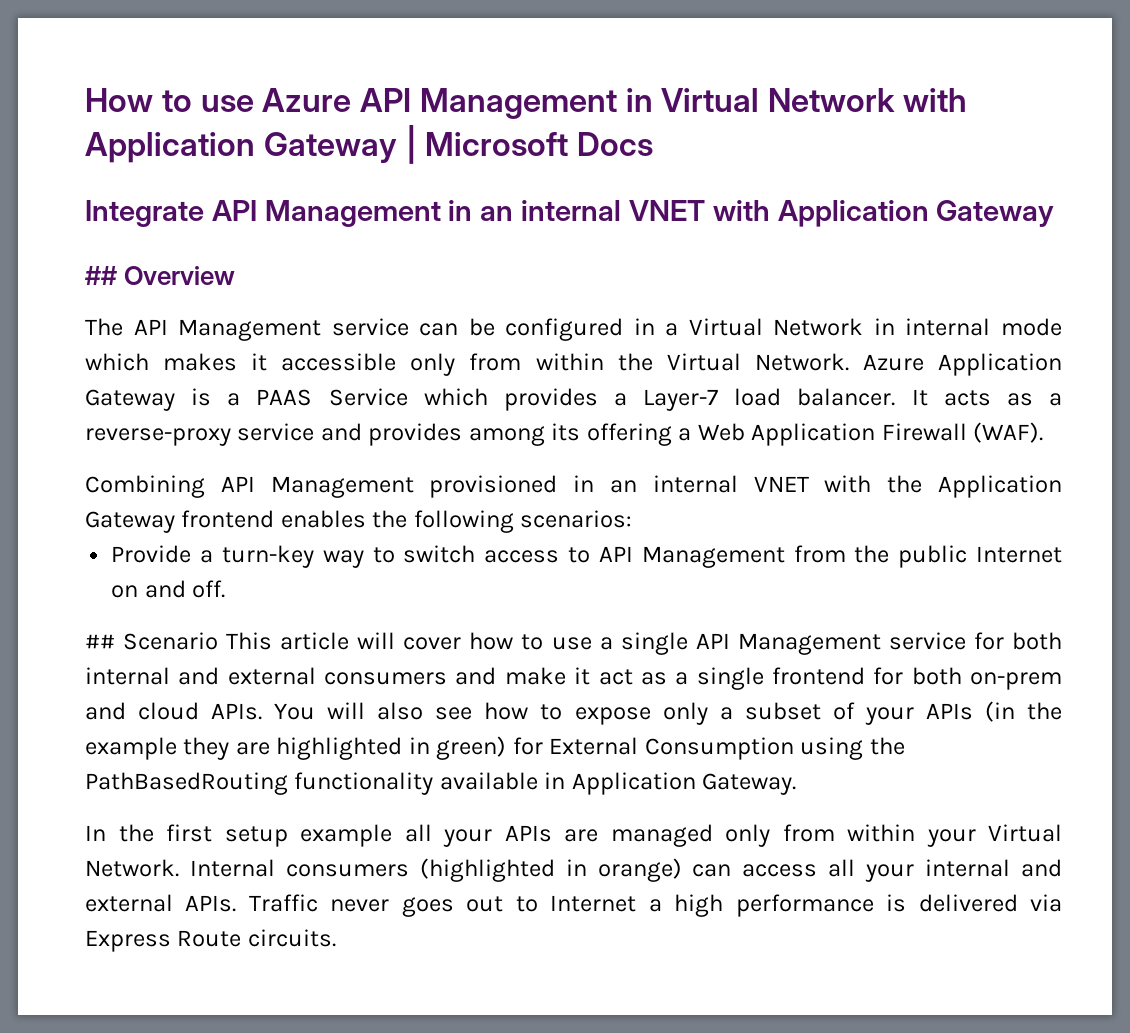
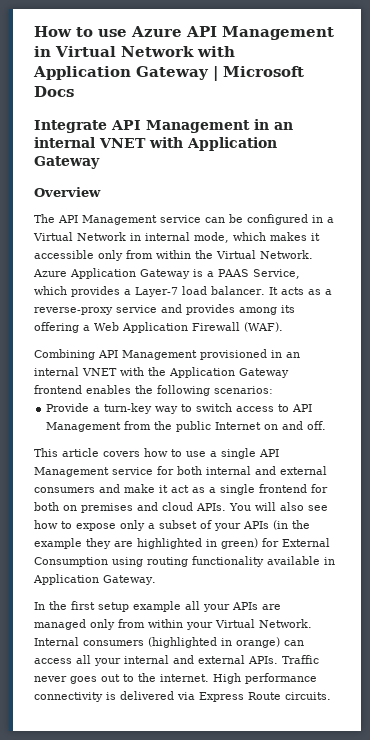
[85,266,117,285] ## -> (100, 162) none
[1001,318,1062,336] mode -> [194,232,229,243] mode,
[328,388,408,406] Service -> [253,269,300,279] Service,
[85,632,462,650] ## Scenario This article will cover -> [34,448,140,457] This article covers
[970,672,1062,690] on-prem -> [63,503,133,513] on premises
[869,737,905,755] [85,772,288,795] the PathBasedRouting -> [147,557,188,567] routing
[550,894,874,917] Internet a high performance -> [138,673,317,684] [34,692,103,702] the internet. High performance connectivity

